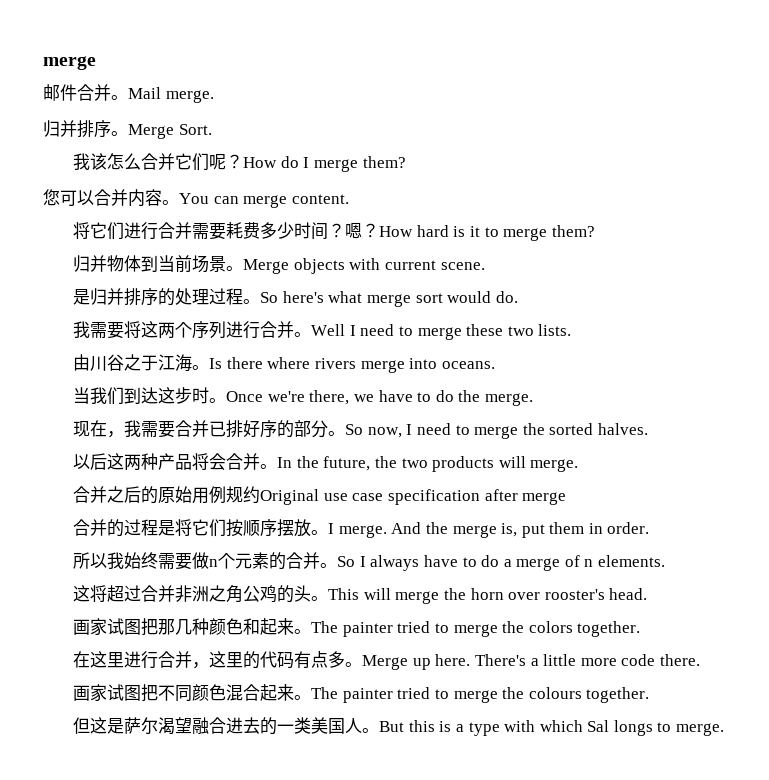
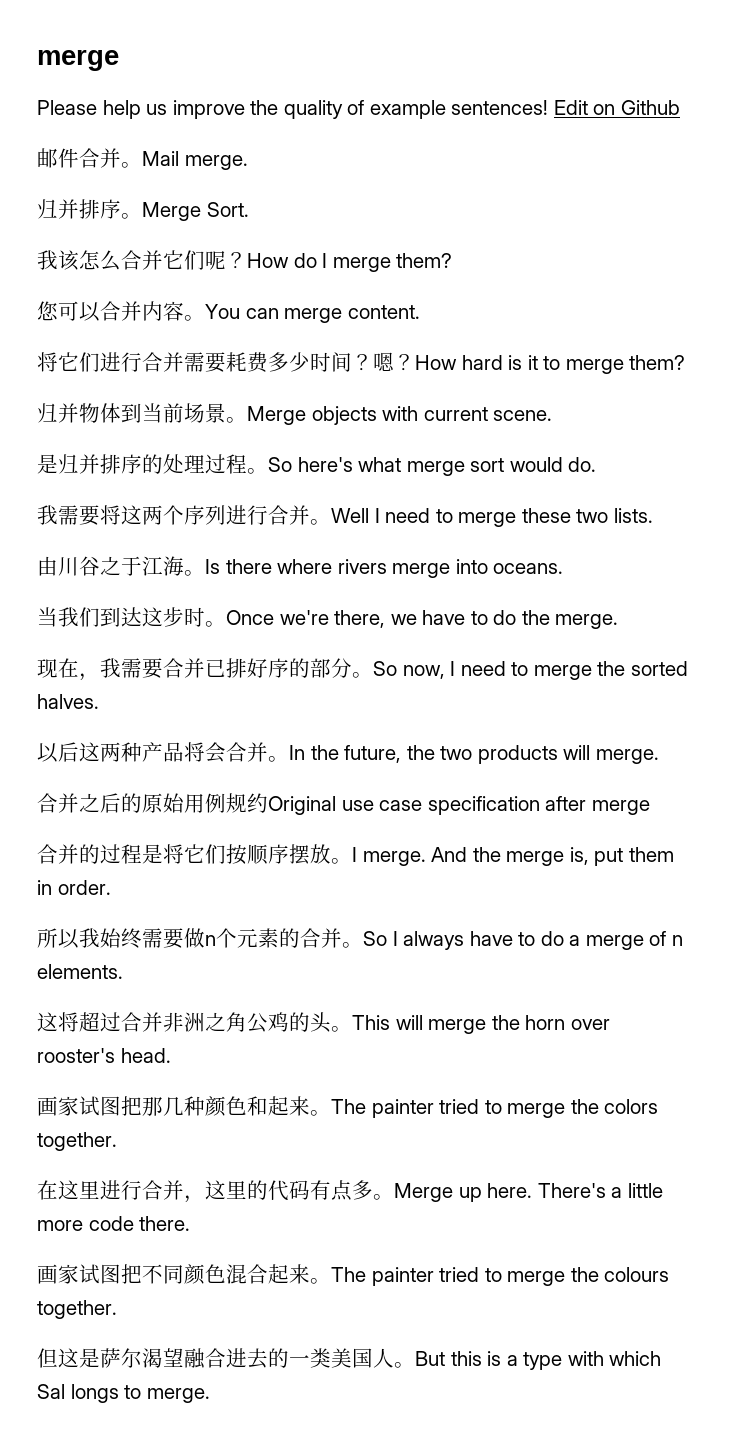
[43,56,96,70] merge -> [37,50,119,71] [37,100,680,119] merge // Please help us improve the quality of example sentences! Edit on Github

